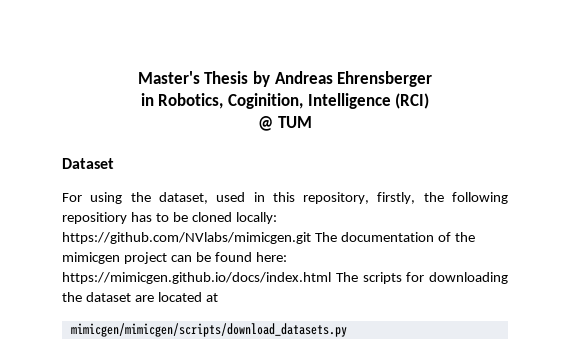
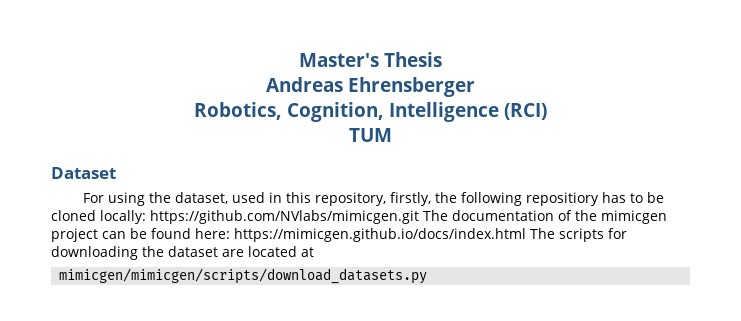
[253,71,270,87] by -> (443, 59) //
[140,93,303,109] in Robotics, Coginition, -> [193,102,384,122] Robotics, Cognition,
[258,116,274,131] @ -> (548, 111) none

